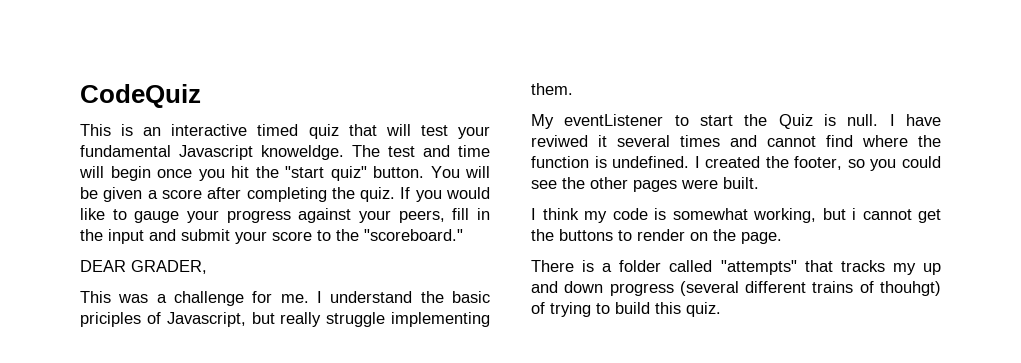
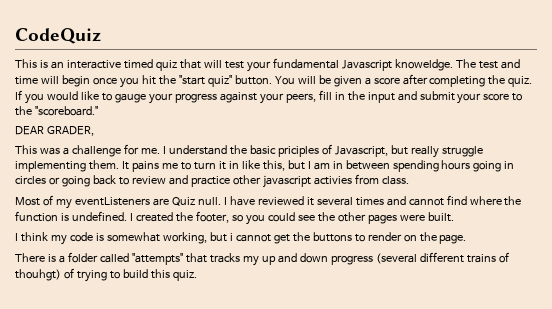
[531,114,836,129] // My eventListener to start the Quiz is -> [121,160,515,172] [15,174,409,188] [15,195,195,209] It pains me to turn it in like this, but I am in between spending hours going in circles or going back to review and practice other javascript activies from class. // Most of my eventListeners are Quiz
[531,135,588,147] reviwed -> [257,196,304,205] reviewed

